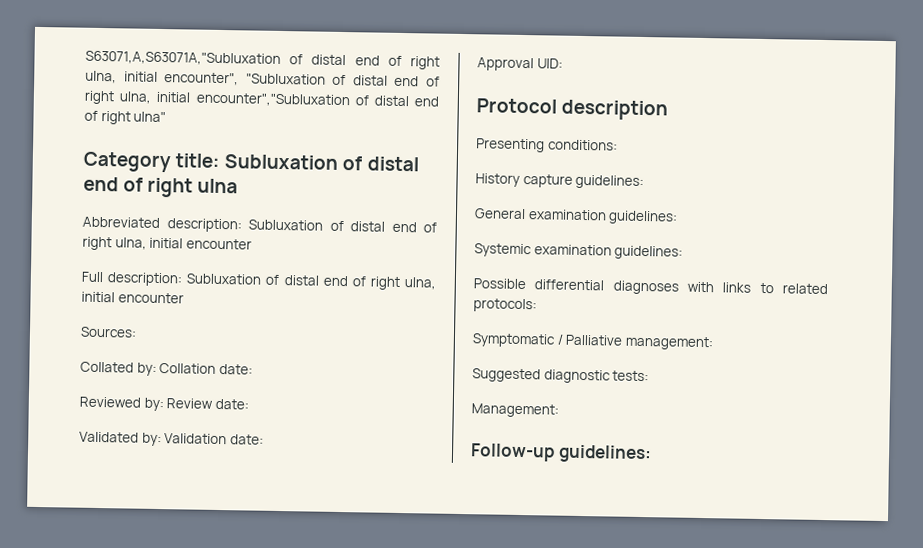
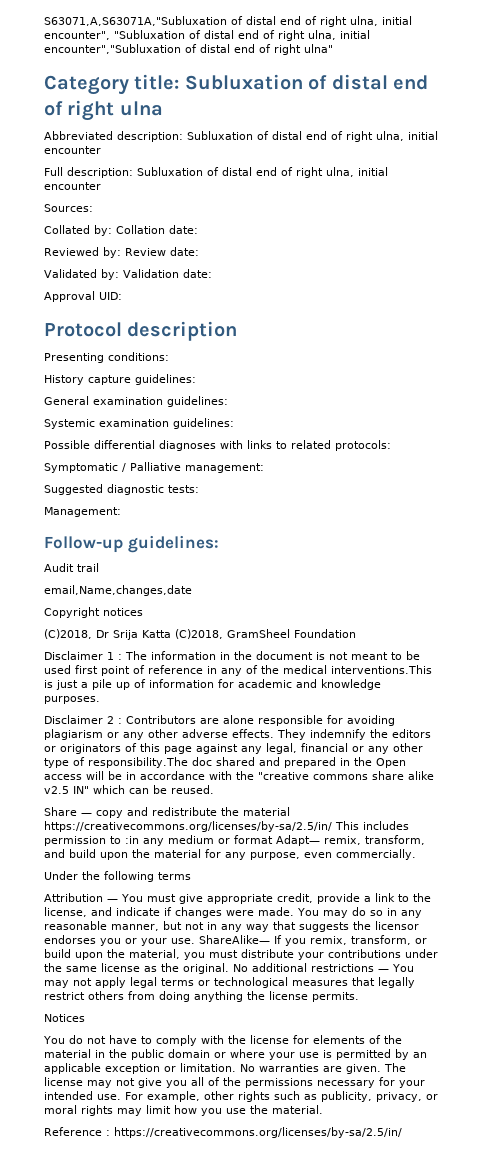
(652, 454) none -> [44,563,99,572] [44,585,192,596] [44,607,143,618] [44,629,356,640] [44,651,420,660] [44,665,432,676] [44,679,381,690] [44,696,100,704] [44,715,395,726] [44,729,431,740] [44,743,423,754] [44,757,406,768] [44,771,434,780] [44,785,214,794] [44,807,290,818] [44,821,409,832] [44,835,425,846] [44,849,416,860] [44,871,191,882] [44,893,431,904] [44,907,422,918] [44,921,419,932] [44,935,427,946] [44,949,438,960] [44,963,414,974] [44,977,415,988] [44,991,359,1002] [44,1014,85,1022] [43,1035,402,1046] [44,1049,427,1060] [44,1063,406,1074] [44,1077,425,1088] [44,1091,438,1102] [44,1105,323,1116] [44,1127,402,1138] // Audit trail // email,Name,changes,date // Copyright notices // (C)2018, Dr Srija Katta (C)2018, GramSheel Foundation // Disclaimer 1 : The information in the document is not meant to be used first point of reference in any of the medical interventions.This is just a pile up of information for academic and knowledge purposes. // Disclaimer 2 : Contributors are alone responsible for avoiding plagiarism or any other adverse effects. They indemnify the editors or originators of this page against any legal, financial or any other type of responsibility.The doc shared and prepared in the Open access will be in accordance with the "creative commons share alike v2.5 IN" which can be reused. // Share — copy and redistribute the material https://creativecommons.org/licenses/by-sa/2.5/in/ This includes permission to :in any medium or format Adapt— remix, transform, and build upon the material for any purpose, even commercially. // Under the following terms // Attribution — You must give appropriate credit, provide a link to the license, and indicate if changes were made. You may do so in any reasonable manner, but not in any way that suggests the licensor endorses you or your use. ShareAlike— If you remix, transform, or build upon the material, you must distribute your contributions under the same license as the original. No additional restrictions — You may not apply legal terms or technological measures that legally restrict others from doing anything the license permits. // Notices // You do not have to comply with the license for elements of the material in the public domain or where your use is permitted by an applicable exception or limitation. No warranties are given. The license may not give you all of the permissions necessary for your intended use. For example, other rights such as publicity, privacy, or moral rights may limit how you use the material. // Reference : https://creativecommons.org/licenses/by-sa/2.5/in/

